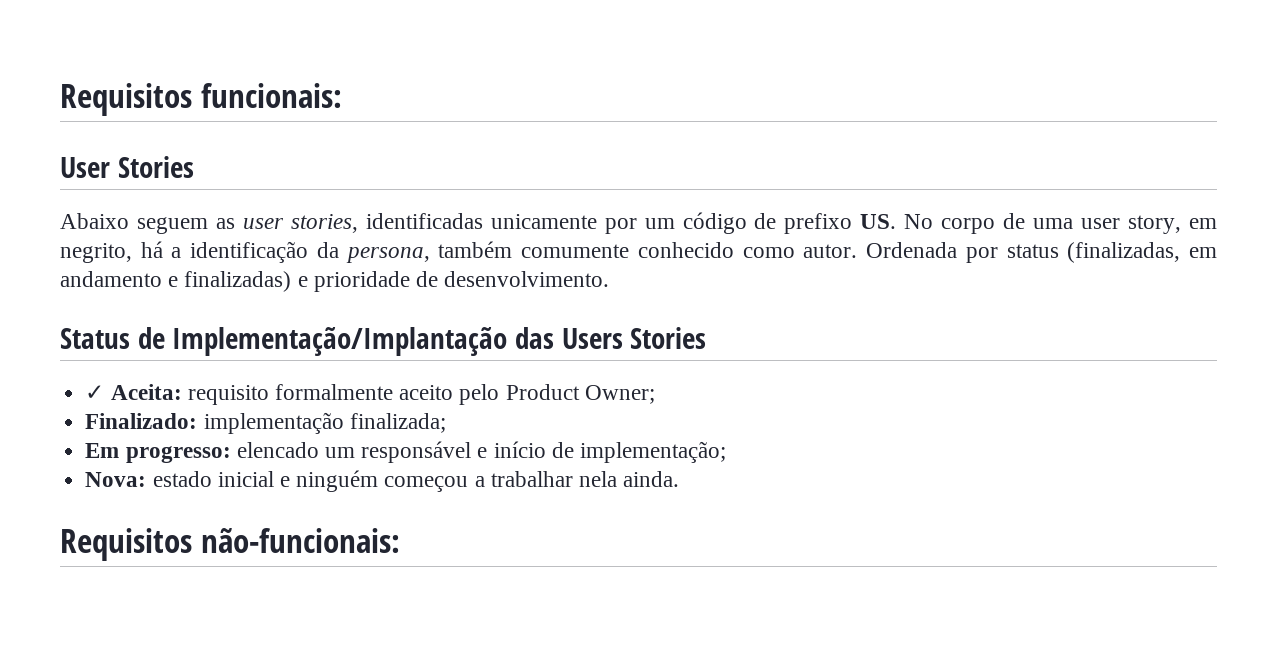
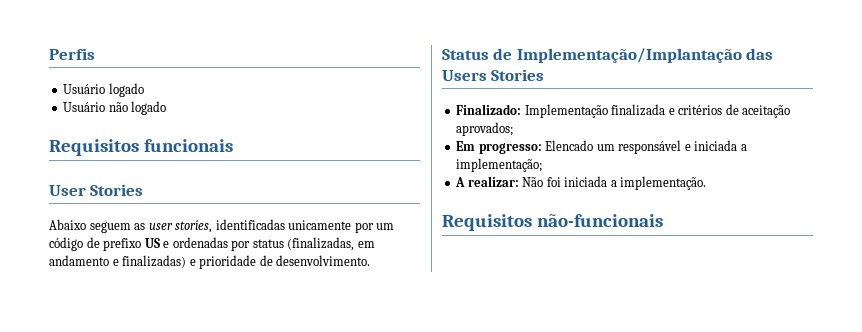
[60,83,342,116] Requisitos funcionais: -> [49,48,95,60] [63,83,144,97] [63,101,167,115] [49,139,233,156] Perfis // Usuário logado // Usuário não logado // Requisitos funcionais
[860,213,1217,234] [60,241,958,263] US. No corpo de uma user story, em negrito, há a identificação da persona, também comumente conhecido como autor. Ordenada -> [144,237,228,248] US e ordenadas
[85,384,655,405] [85,412,446,434] ✓ Aceita: requisito formalmente aceito pelo Product Owner; // Finalizado: implementação finalizada; -> [456,104,791,118] [456,122,514,136] Finalizado: Implementação finalizada e critérios de aceitação aprovados;
[236,442,319,458] elencado -> [545,140,594,151] Elencado
[493,441,574,458] início de -> [694,140,747,151] iniciada a
[85,470,680,492] [60,528,400,561] Nova: estado inicial e ninguém começou a trabalhar nela ainda. // Requisitos não-funcionais: -> [455,176,707,190] [442,214,663,231] A realizar: Não foi iniciada a implementação. // Requisitos não-funcionais

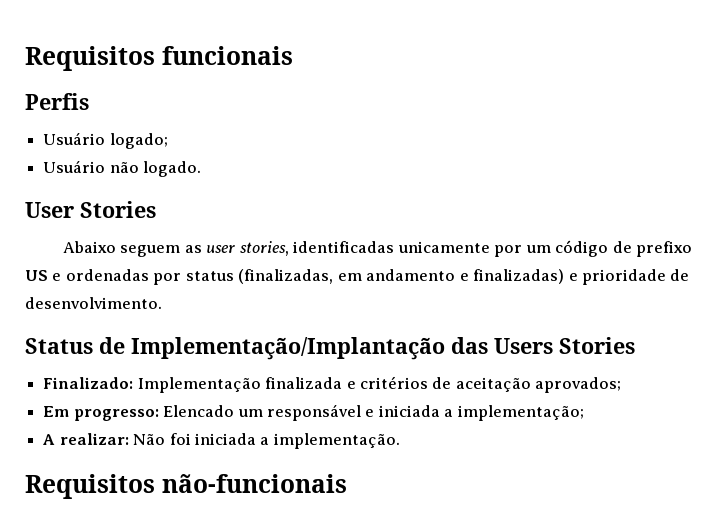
(49, 54) none -> [25,46,293,71] Requisitos funcionais //
[108,83,144,97] logado -> [109,133,168,149] logado;
[131,101,167,115] [49,139,233,156] logado // Requisitos funcionais -> [143,161,202,177] logado.

